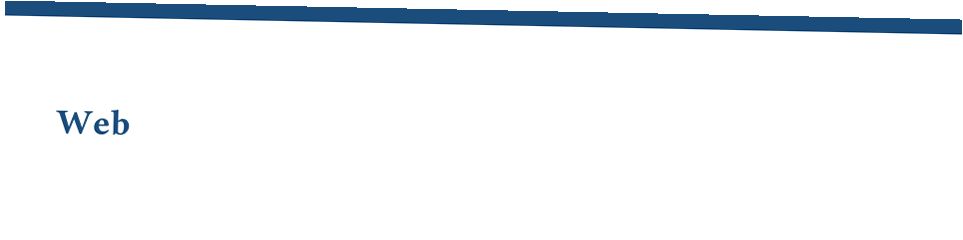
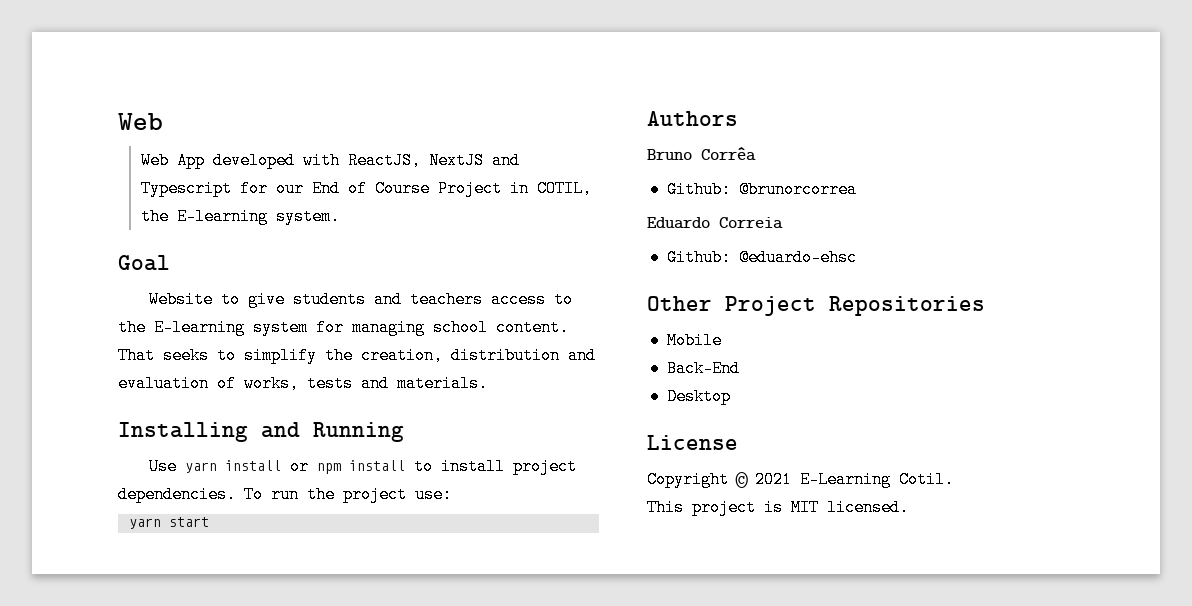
[55,108,132,137] Web -> [118,113,163,130] [141,152,521,169] [141,180,593,197] [141,208,341,225] [118,255,170,271] [148,291,573,308] [118,319,569,336] [118,347,596,364] [118,375,488,392] [118,422,404,442] [148,458,577,475] [118,486,452,503] [128,517,209,529] [647,111,738,126] [647,147,756,161] [666,181,857,198] [647,217,783,229] [666,249,857,266] [647,296,985,316] [666,332,722,349] [666,360,740,377] [666,388,731,405] [647,435,738,450] [647,471,954,488] [647,499,909,516] Web // Web App developed with ReactJS, NextJS and Typescript for our End of Course Project in COTIL, the E-learning system. // Goal // Website to give students and teachers access to the E-learning system for managing school content. That seeks to simplify the creation, distribution and evaluation of works, tests and materials. // Installing and Running // Use yarn install or npm install to install project dependencies. To run the project use: // yarn start // Authors // Bruno Corrêa // Github: @brunorcorrea // Eduardo Correia // Github: @eduardo-ehsc // Other Project Repositories // Mobile // Back-End // Desktop // License // Copyright © 2021 E-Learning Cotil. // This project is MIT licensed.

